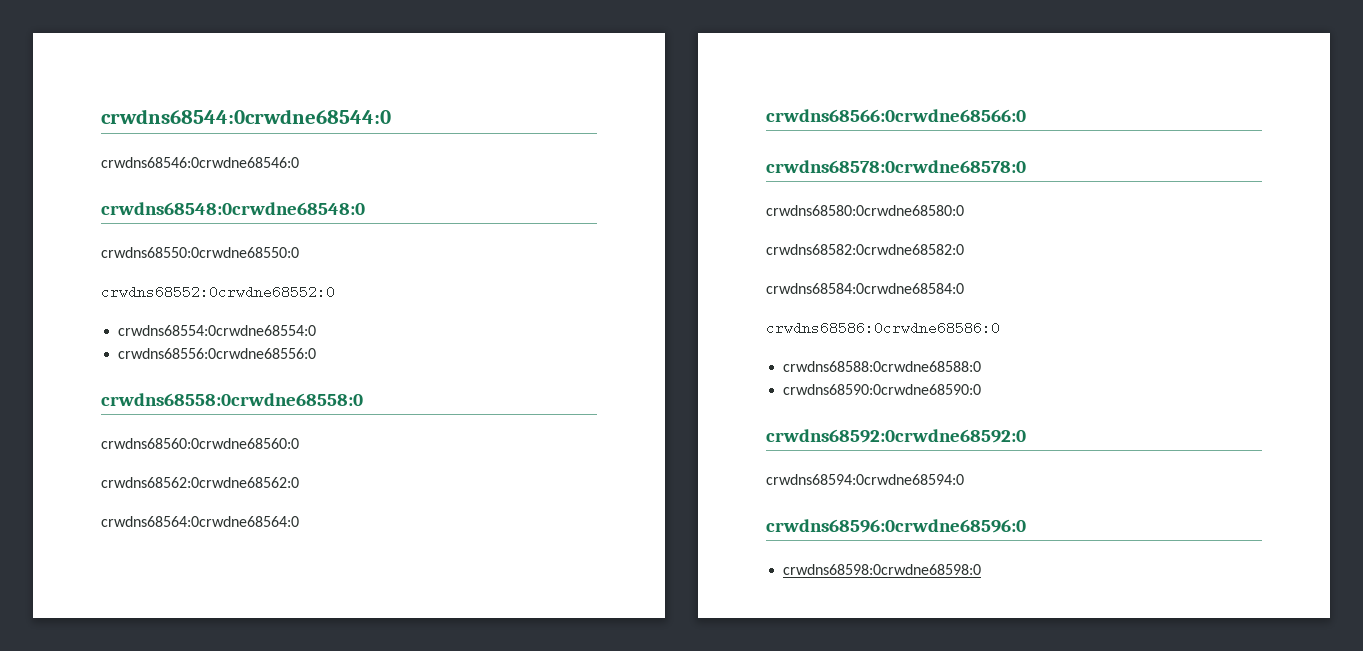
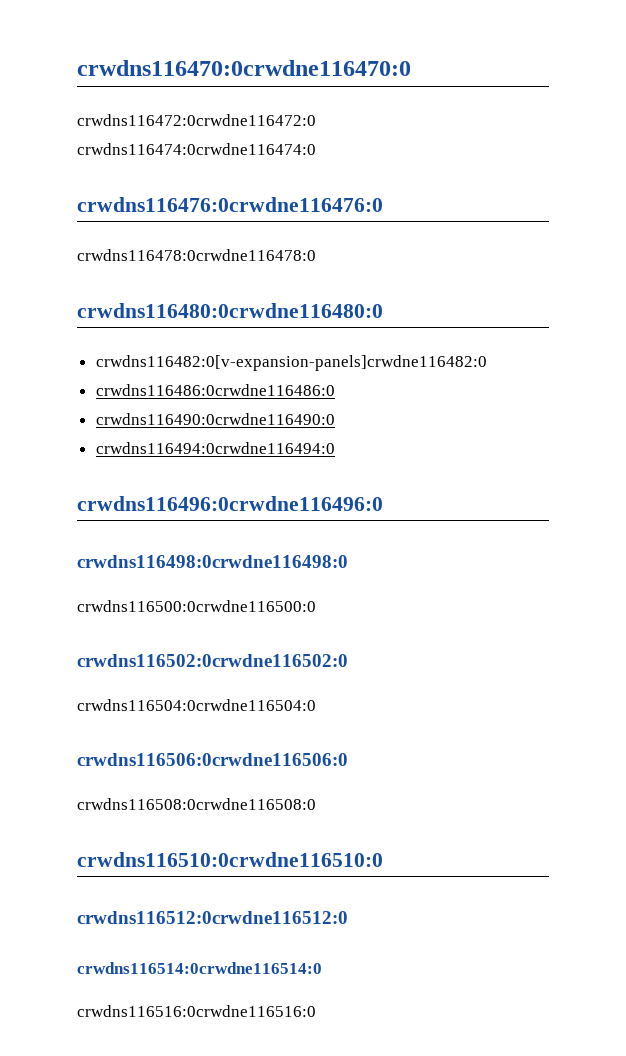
[101,109,391,124] [101,157,299,168] [101,202,365,215] [101,247,299,258] [101,285,335,299] [118,325,317,336] [118,348,317,359] [101,393,363,406] [101,438,299,449] [101,477,299,488] [101,516,299,527] [766,109,1026,122] [766,160,1026,173] [766,205,964,216] [766,244,964,255] [766,283,964,294] [766,321,1000,335] [783,361,982,372] [783,384,982,395] [766,429,1026,443] [766,474,964,485] [766,519,1026,533] [783,564,982,575] crwdns68544:0crwdne68544:0 // crwdns68546:0crwdne68546:0 // crwdns68548:0crwdne68548:0 // crwdns68550:0crwdne68550:0 // crwdns68552:0crwdne68552:0 // crwdns68554:0crwdne68554:0 // crwdns68556:0crwdne68556:0 // crwdns68558:0crwdne68558:0 // crwdns68560:0crwdne68560:0 // crwdns68562:0crwdne68562:0 // crwdns68564:0crwdne68564:0 // crwdns68566:0crwdne68566:0 // crwdns68578:0crwdne68578:0 // crwdns68580:0crwdne68580:0 // crwdns68582:0crwdne68582:0 // crwdns68584:0crwdne68584:0 // crwdns68586:0crwdne68586:0 // crwdns68588:0crwdne68588:0 // crwdns68590:0crwdne68590:0 // crwdns68592:0crwdne68592:0 // crwdns68594:0crwdne68594:0 // crwdns68596:0crwdne68596:0 // crwdns68598:0crwdne68598:0 -> [77,60,411,76] [77,114,316,126] [77,143,316,155] [77,197,383,212] [77,249,316,261] [77,303,383,318] [95,355,487,371] [95,384,335,396] [95,413,335,425] [95,442,335,454] [77,496,383,511] [77,555,348,568] [77,600,316,612] [77,654,348,667] [77,699,316,711] [77,753,348,766] [77,798,316,810] [77,852,383,867] [77,911,348,924] [77,962,322,974] [77,1005,316,1017] crwdns116470:0crwdne116470:0 // crwdns116472:0crwdne116472:0 crwdns116474:0crwdne116474:0 // crwdns116476:0crwdne116476:0 // crwdns116478:0crwdne116478:0 // crwdns116480:0crwdne116480:0 // crwdns116482:0[v-expansion-panels]crwdne116482:0 // crwdns116486:0crwdne116486:0 // crwdns116490:0crwdne116490:0 // crwdns116494:0crwdne116494:0 // crwdns116496:0crwdne116496:0 // crwdns116498:0crwdne116498:0 // crwdns116500:0crwdne116500:0 // crwdns116502:0crwdne116502:0 // crwdns116504:0crwdne116504:0 // crwdns116506:0crwdne116506:0 // crwdns116508:0crwdne116508:0 // crwdns116510:0crwdne116510:0 // crwdns116512:0crwdne116512:0 // crwdns116514:0crwdne116514:0 // crwdns116516:0crwdne116516:0

